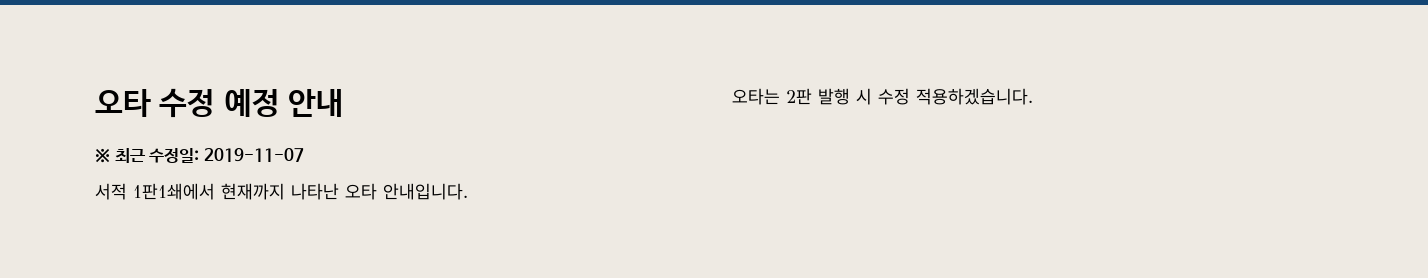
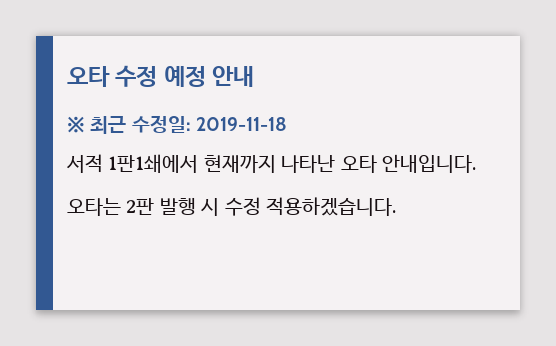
[203,148,304,162] 2019-11-07 -> [195,117,287,131] 2019-11-18

